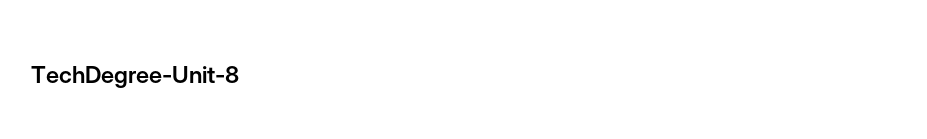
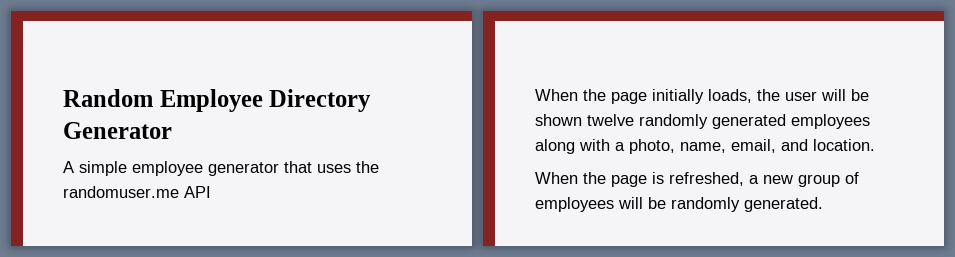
[31,66,239,88] TechDegree-Unit-8 -> [63,89,372,112] [63,122,172,139] [63,161,379,176] [63,186,211,198] [535,89,869,104] [535,114,870,129] [535,139,875,154] [535,172,859,187] [535,197,823,212] Random Employee Directory Generator // A simple employee generator that uses the randomuser.me API // When the page initially loads, the user will be shown twelve randomly generated employees along with a photo, name, email, and location. // When the page is refreshed, a new group of employees will be randomly generated.

